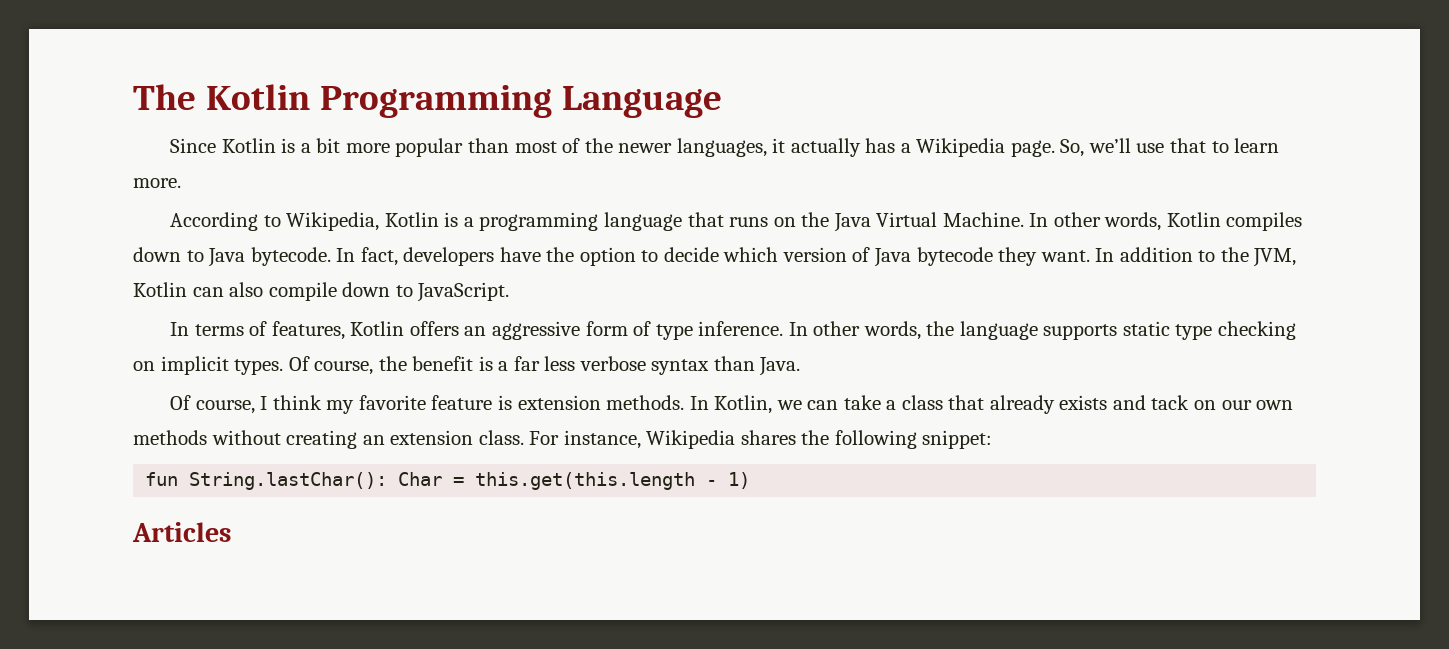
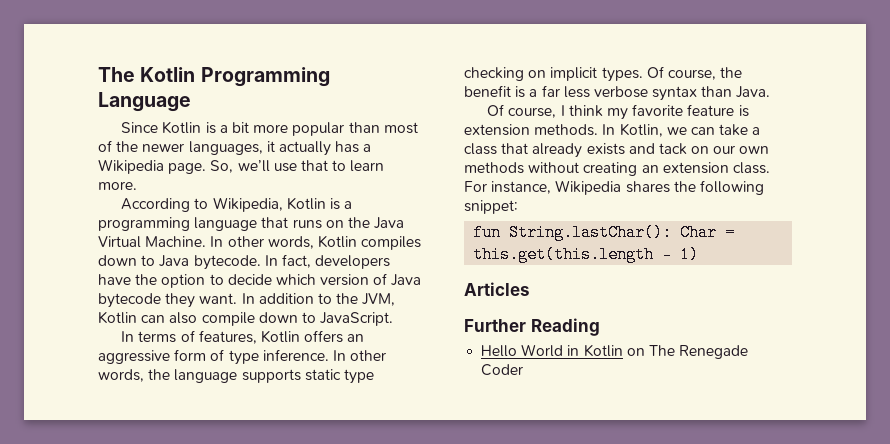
(231, 532) none -> [464,318,600,336] [481,344,749,359] [481,364,524,376] // Further Reading // Hello World in Kotlin on The Renegade Coder

